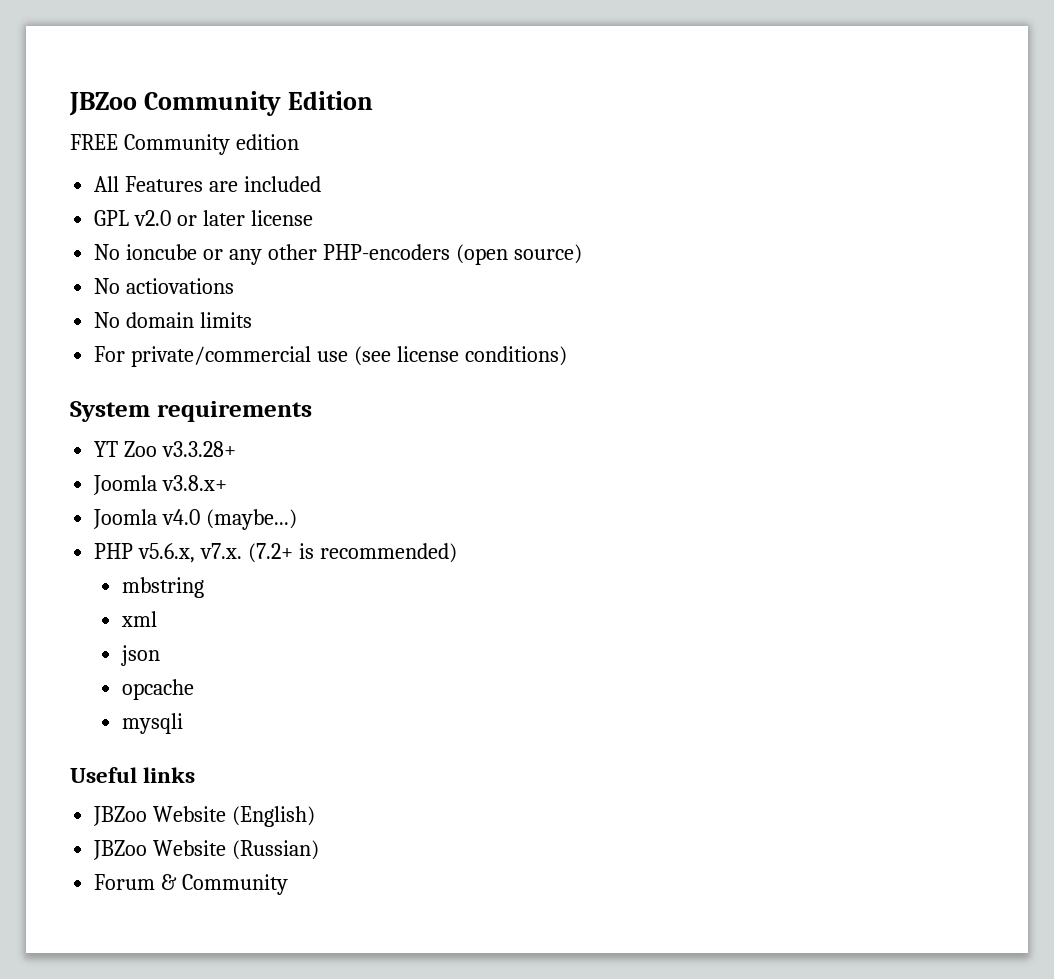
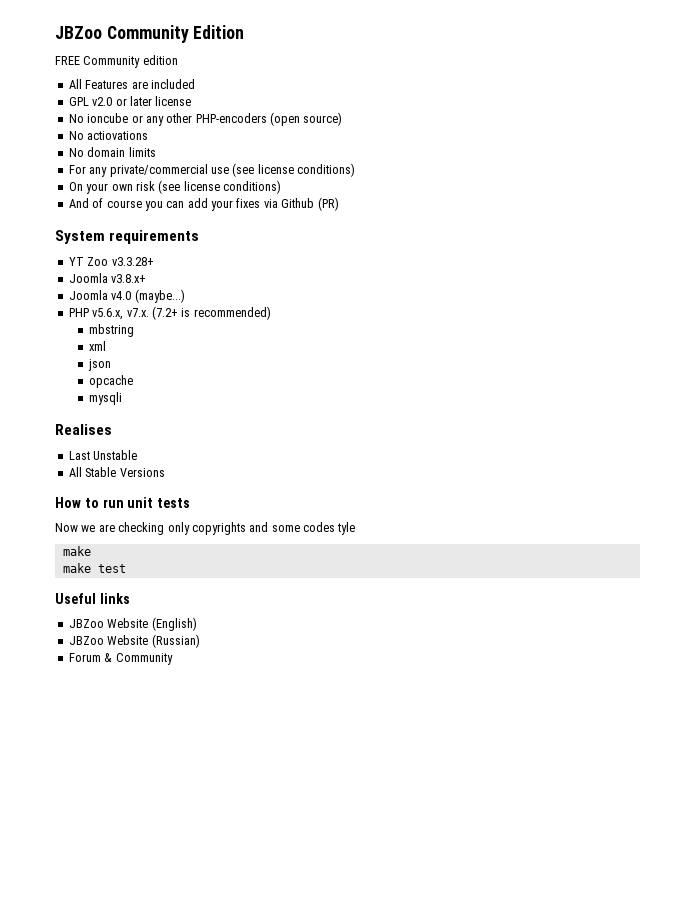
(126, 354) none -> [89,167,108,177] any
(567, 356) none -> [68,180,281,194] [68,197,339,211] // On your own risk (see license conditions) // And of course you can add your fixes via Github (PR)
(184, 723) none -> [55,424,112,435] [68,450,138,460] [68,467,165,477] [55,497,191,508] [55,522,356,535] [62,546,91,556] [62,563,126,573] // Realises // Last Unstable // All Stable Versions // How to run unit tests // Now we are checking only copyrights and some codes tyle // make // make test

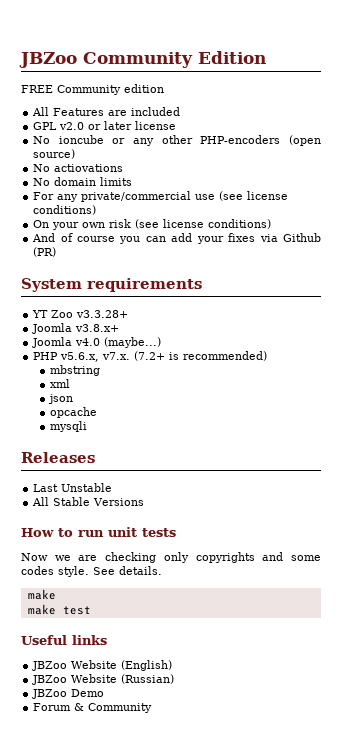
[55,424,112,435] Realises -> [21,452,95,463] Releases
[337,522,356,535] tyle -> [58,566,162,577] style. See details.
(200, 641) none -> [32,689,105,699] // JBZoo Demo

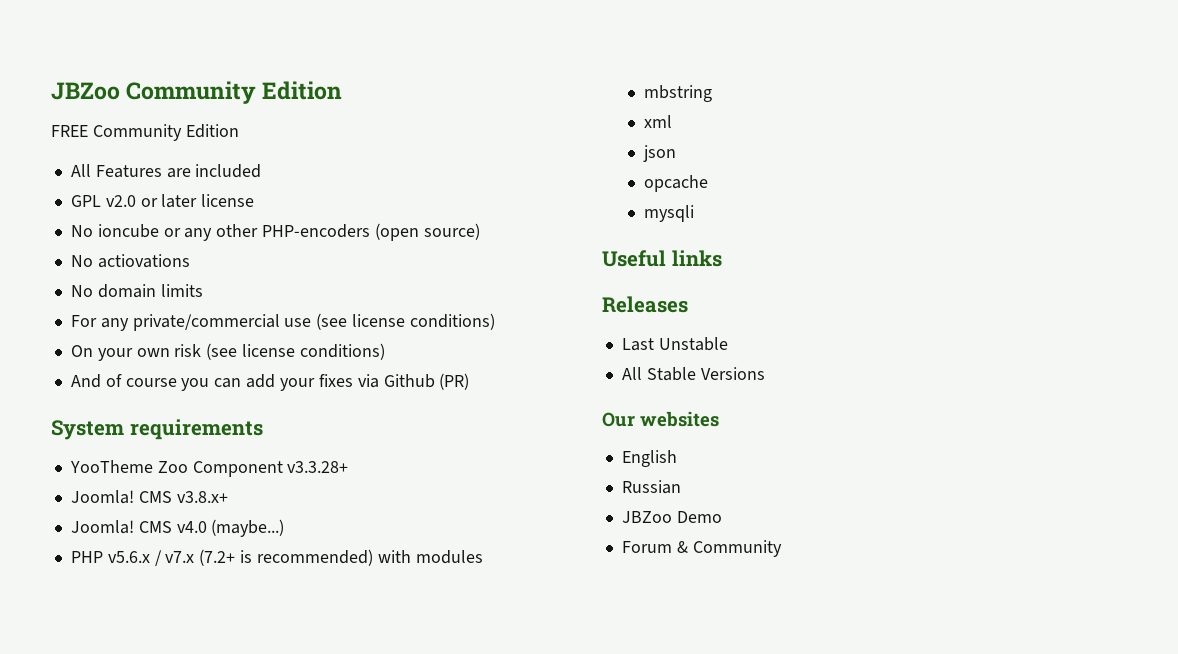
[124,84,164,93] edition -> [185,124,239,138] Edition
[32,310,74,318] YT Zoo -> [69,460,283,477] YooTheme Zoo Component
[32,323,73,334] Joomla -> [70,490,172,504] Joomla! CMS
[32,337,73,348] Joomla -> [70,520,172,534] Joomla! CMS
[60,352,131,362] v5.6.x, v7.x. -> [107,550,195,566] v5.6.x / v7.x
(268, 356) none -> [377,550,483,564] with modules
(87, 426) none -> [602,250,722,267] // Useful links
[21,527,176,537] [21,552,322,563] [21,566,162,577] [27,589,56,600] [27,604,91,615] [21,635,107,645] [32,660,173,671] [32,674,175,685] How to run unit tests // Now we are checking only copyrights and some codes style. See details. // make // make test // Useful links // JBZoo Website (English) // JBZoo Website (Russian) -> [602,411,719,427] [621,450,677,467] [621,480,681,494] Our websites // English // Russian

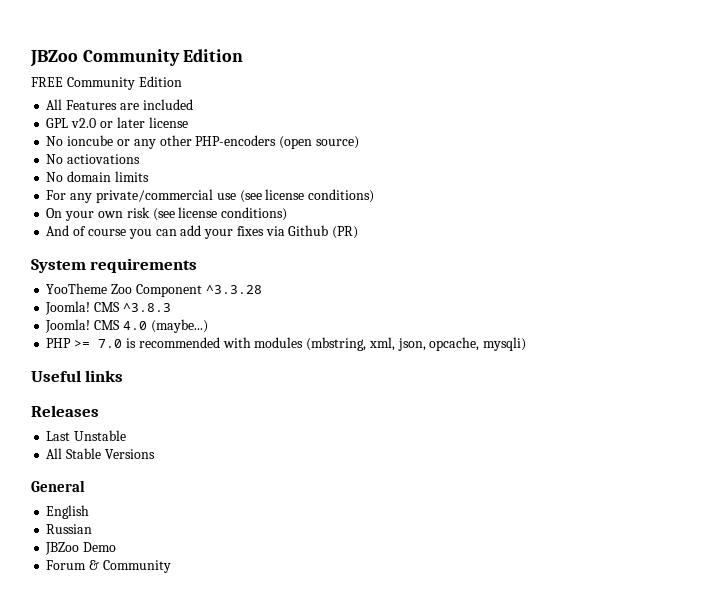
[287,461,349,473] [70,490,228,504] [70,520,207,534] v3.3.28+ // Joomla! CMS v3.8.x+ // Joomla! CMS v4.0 -> [205,285,262,294] [45,301,171,315] [45,319,147,333] ^3.3.28 // Joomla! CMS ^3.8.3 // Joomla! CMS 4.0
[107,549,483,566] [643,85,712,102] [643,115,672,128] [642,145,676,162] [643,175,708,192] [643,205,694,222] v5.6.x / v7.x (7.2+ is recommended) with modules // mbstring // xml // json // opcache // mysqli -> [74,337,527,351] >= 7.0 is recommended with modules (mbstring, xml, json, opcache, mysqli)
[602,411,719,427] Our websites -> [31,480,85,492] General

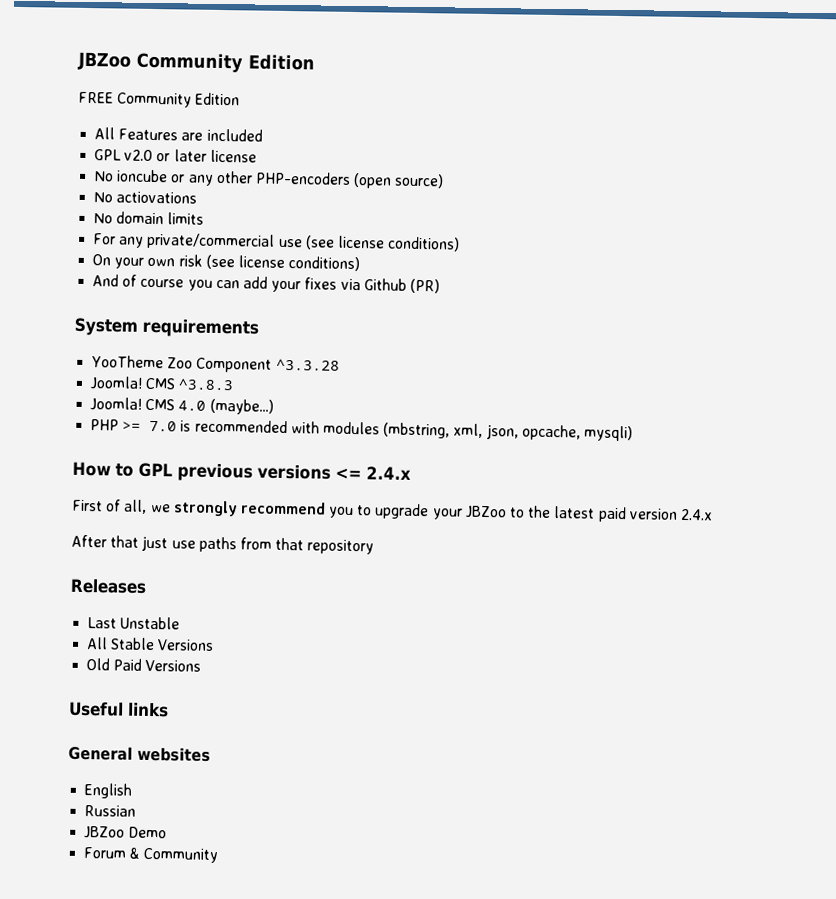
[31,370,124,382] Useful links -> [72,461,411,482] [72,499,713,523] [71,534,375,555] How to GPL previous versions <= 2.4.x // First of all, we strongly recommend you to upgrade your JBZoo to the latest paid version 2.4.x // After that just use paths from that repository
(155, 454) none -> [86,658,202,672] [68,701,169,718] // Old Paid Versions // Useful links
(85, 486) none -> [137,746,211,762] websites

